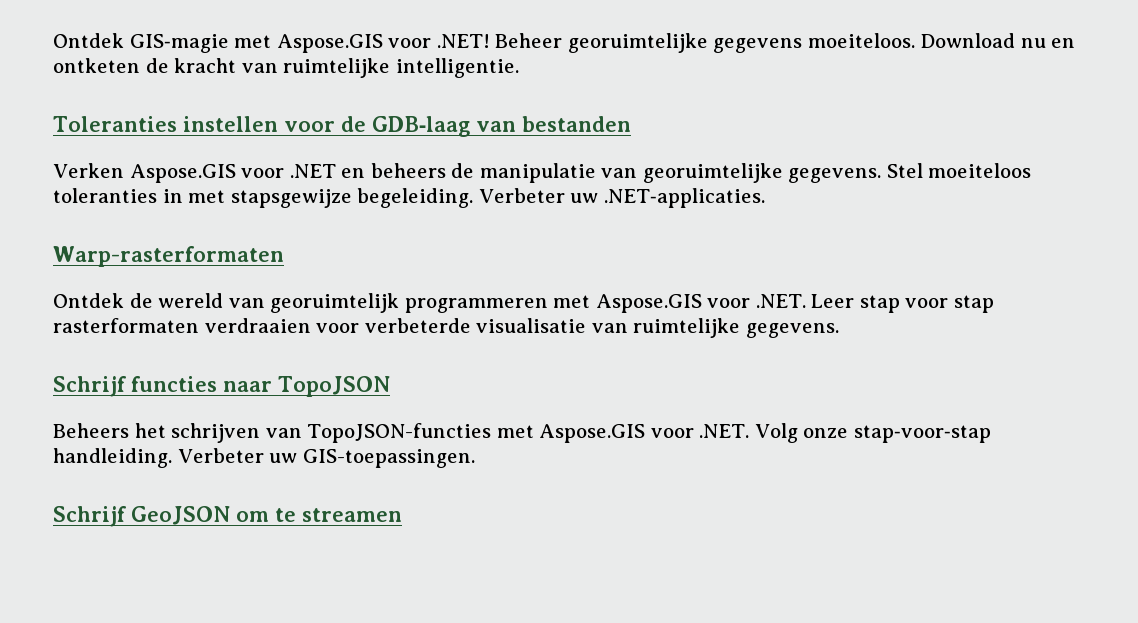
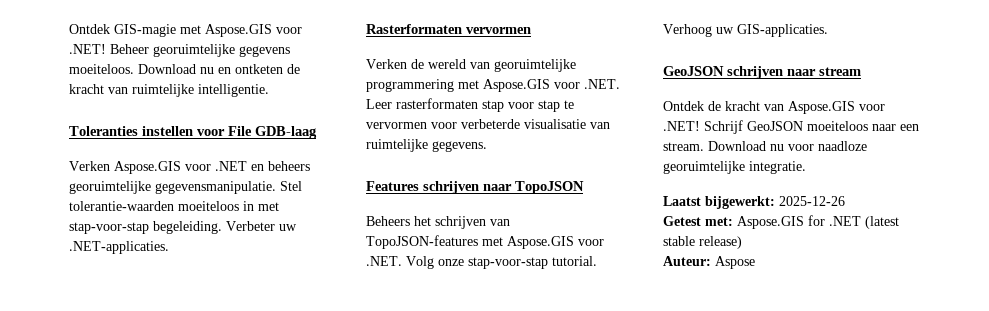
[340,116,366,132] de -> [228,126,252,136] File
[475,116,631,132] van bestanden -> (317, 132) none
[451,163,1032,183] [53,188,157,203] de manipulatie van georuimtelijke gegevens. Stel moeiteloos toleranties -> [69,181,302,194] [69,201,239,211] georuimtelijke gegevensmanipulatie. Stel tolerantie‑waarden moeiteloos
[230,189,352,208] stapsgewijze -> [69,222,149,234] stap‑voor‑stap
[53,246,284,267] [53,293,124,308] Warp-rasterformaten // Ontdek -> [366,24,531,34] [366,59,407,69] Rasterformaten vervormen // Verken
[270,293,548,313] georuimtelijk programmeren -> [494,59,576,72] [366,79,454,92] georuimtelijke programmering
(855, 301) none -> [396,98,478,109] rasterformaten
[53,318,311,333] rasterformaten verdraaien -> [564,100,574,109] [366,122,427,129] te vervormen
[53,376,217,397] Schrijf functies -> [366,181,479,194] Features schrijven
[307,423,492,443] TopoJSON-functies -> [366,235,478,249] TopoJSON‑features
[53,448,475,468] [53,506,402,527] handleiding. Verbeter uw GIS-toepassingen. // Schrijf GeoJSON om te streamen -> [552,256,597,266] [663,24,828,37] [663,66,861,79] [663,101,885,114] [663,120,919,134] [663,141,867,151] [663,161,806,174] [663,196,845,209] [663,215,899,229] [663,236,742,249] [663,256,755,269] tutorial. Verhoog uw GIS‑applicaties. // GeoJSON schrijven naar stream // Ontdek de kracht van Aspose.GIS voor .NET! Schrijf GeoJSON moeiteloos naar een stream. Download nu voor naadloze georuimtelijke integratie. // Laatst bijgewerkt: 2025-12-26 // Getest met: Aspose.GIS for .NET (latest stable release) // Auteur: Aspose

